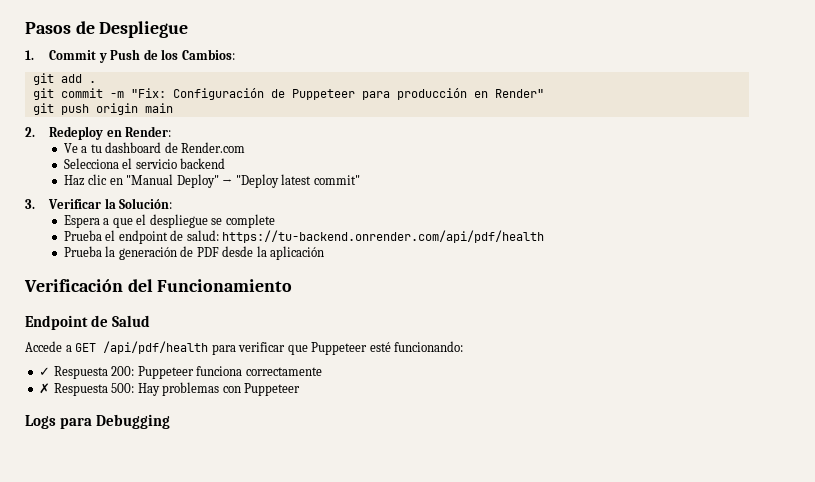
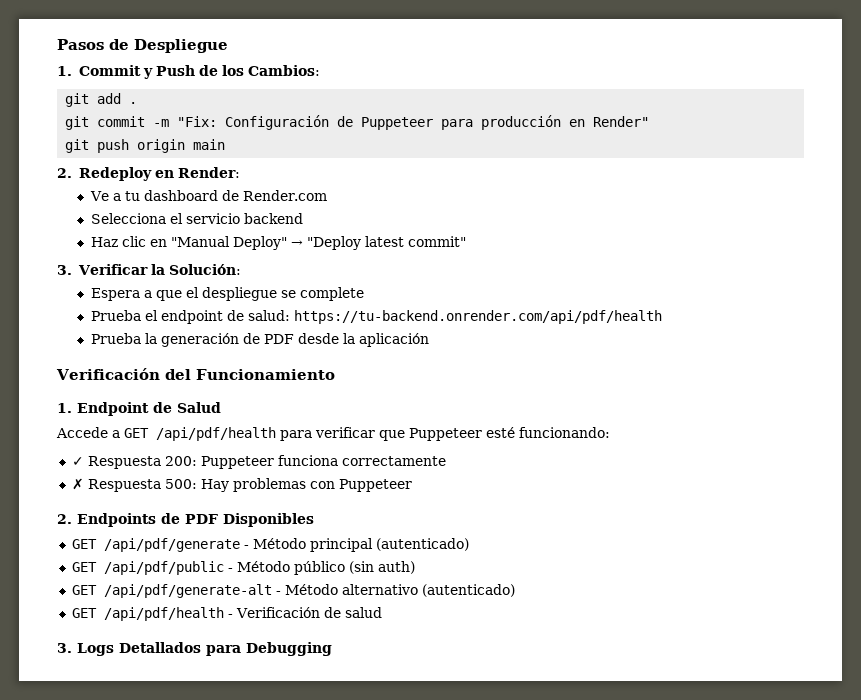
(293, 285) none -> [57,403,72,413] 1.
[25,415,56,429] Logs -> [57,513,314,527] [71,538,469,552] [71,561,415,575] [71,584,515,598] [71,607,382,621] [57,642,201,656] 2. Endpoints de PDF Disponibles // GET /api/pdf/generate - Método principal (autenticado) // GET /api/pdf/public - Método público (sin auth) // GET /api/pdf/generate-alt - Método alternativo (autenticado) // GET /api/pdf/health - Verificación de salud // 3. Logs Detallados

